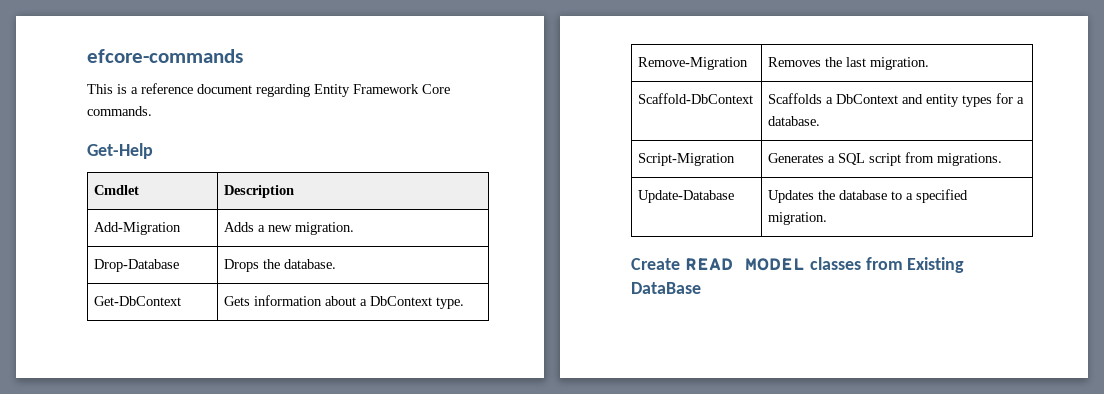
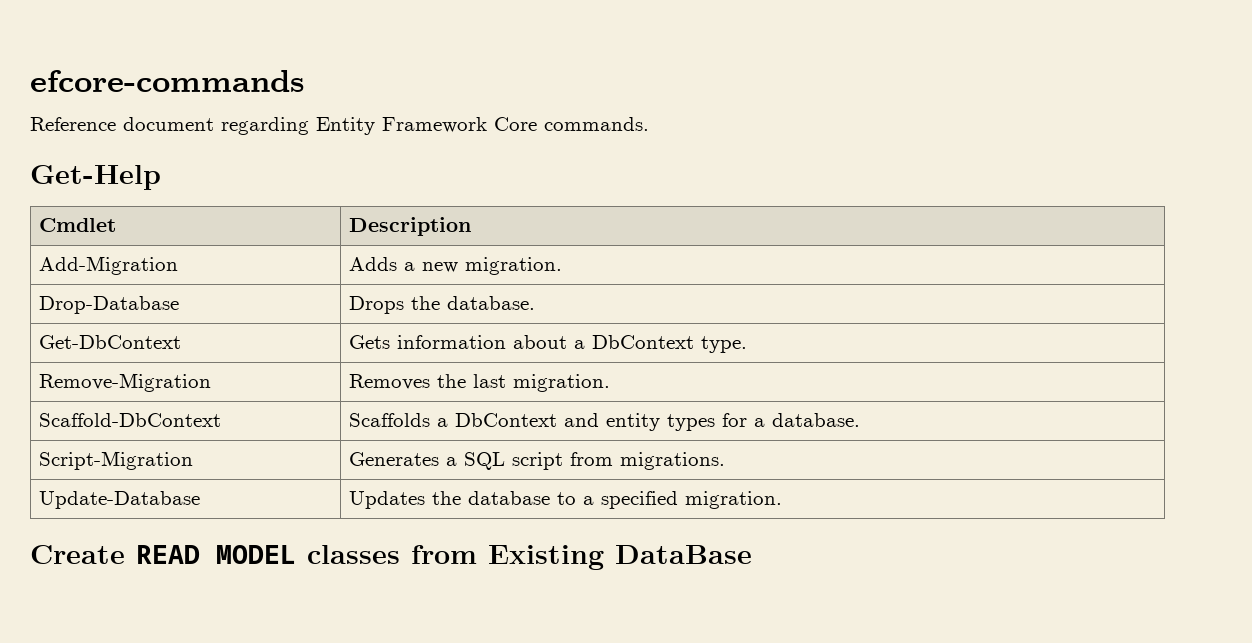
[87,83,193,94] This is a reference -> [30,117,116,131] Reference

